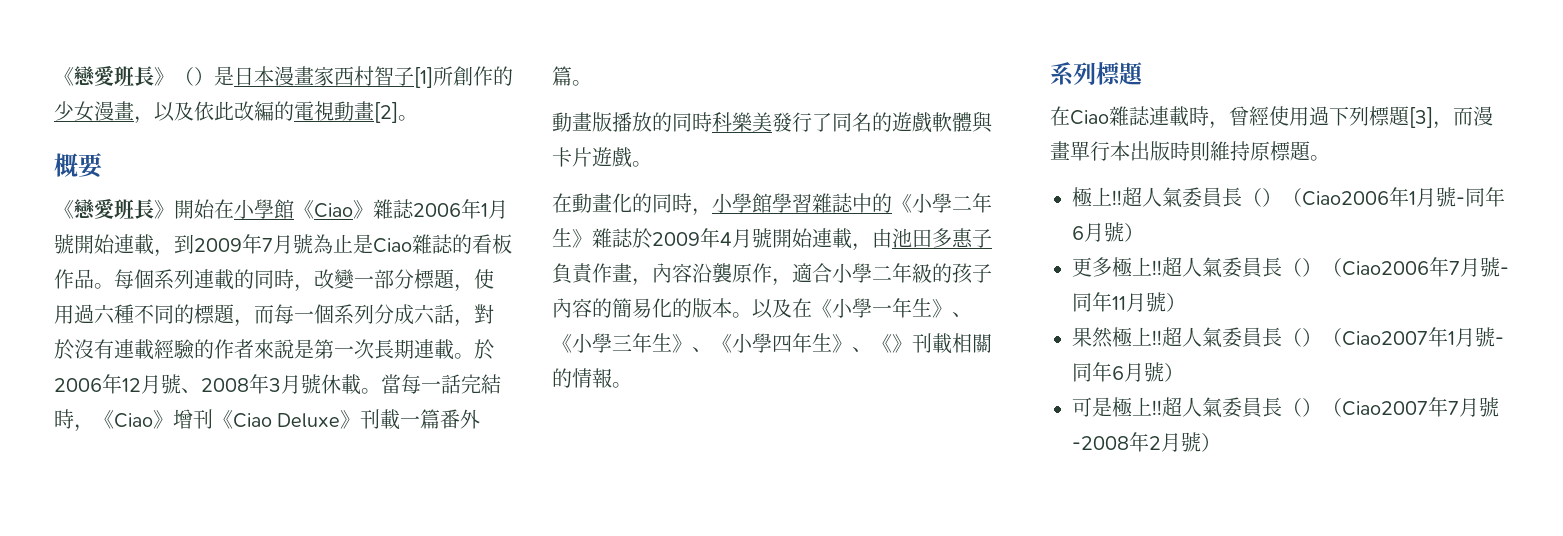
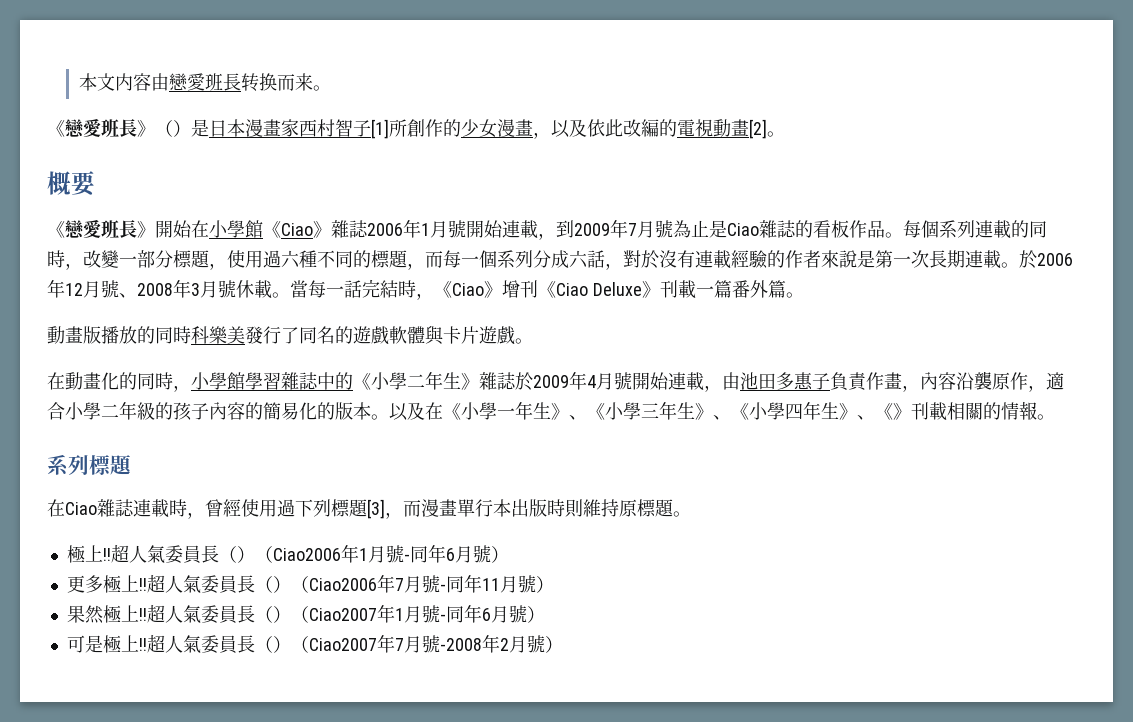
(54, 76) none -> [78,73,331,92] 本文内容由戀愛班長转换而来。 //

